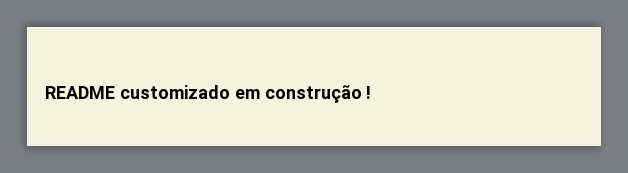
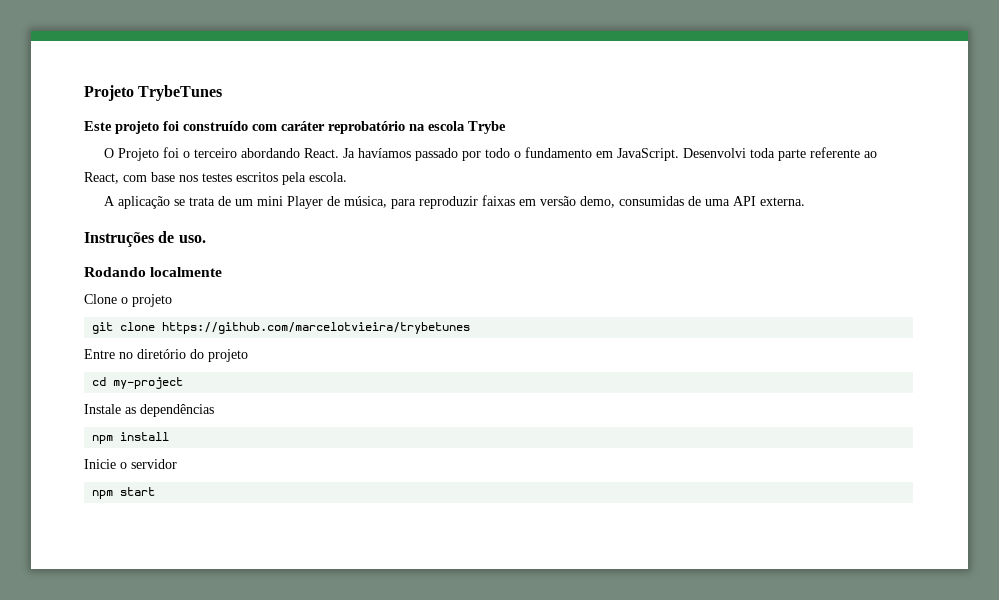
[45,85,372,103] README customizado em construção ! -> [84,85,223,101] [84,121,506,134] [104,147,878,161] [84,172,347,185] [104,195,806,209] [84,231,206,247] [84,267,223,277] [84,294,172,307] [92,322,471,334] [84,349,248,362] [92,377,184,389] [84,404,214,417] [92,432,170,444] [84,459,177,469] [92,487,156,499] Projeto TrybeTunes // Este projeto foi construído com caráter reprobatório na escola Trybe // O Projeto foi o terceiro abordando React. Ja havíamos passado por todo o fundamento em JavaScript. Desenvolvi toda parte referente ao React, com base nos testes escritos pela escola. // A aplicação se trata de um mini Player de música, para reproduzir faixas em versão demo, consumidas de uma API externa. // Instruções de uso. // Rodando localmente // Clone o projeto // git clone https://github.com/marcelotvieira/trybetunes // Entre no diretório do projeto // cd my-project // Instale as dependências // npm install // Inicie o servidor // npm start

